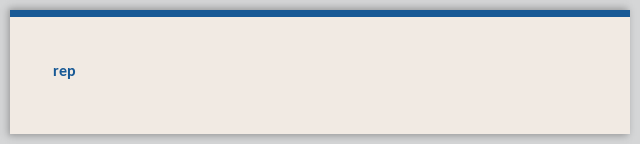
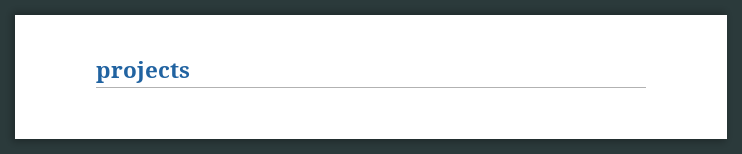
[53,68,76,79] rep -> [96,61,190,83] projects

